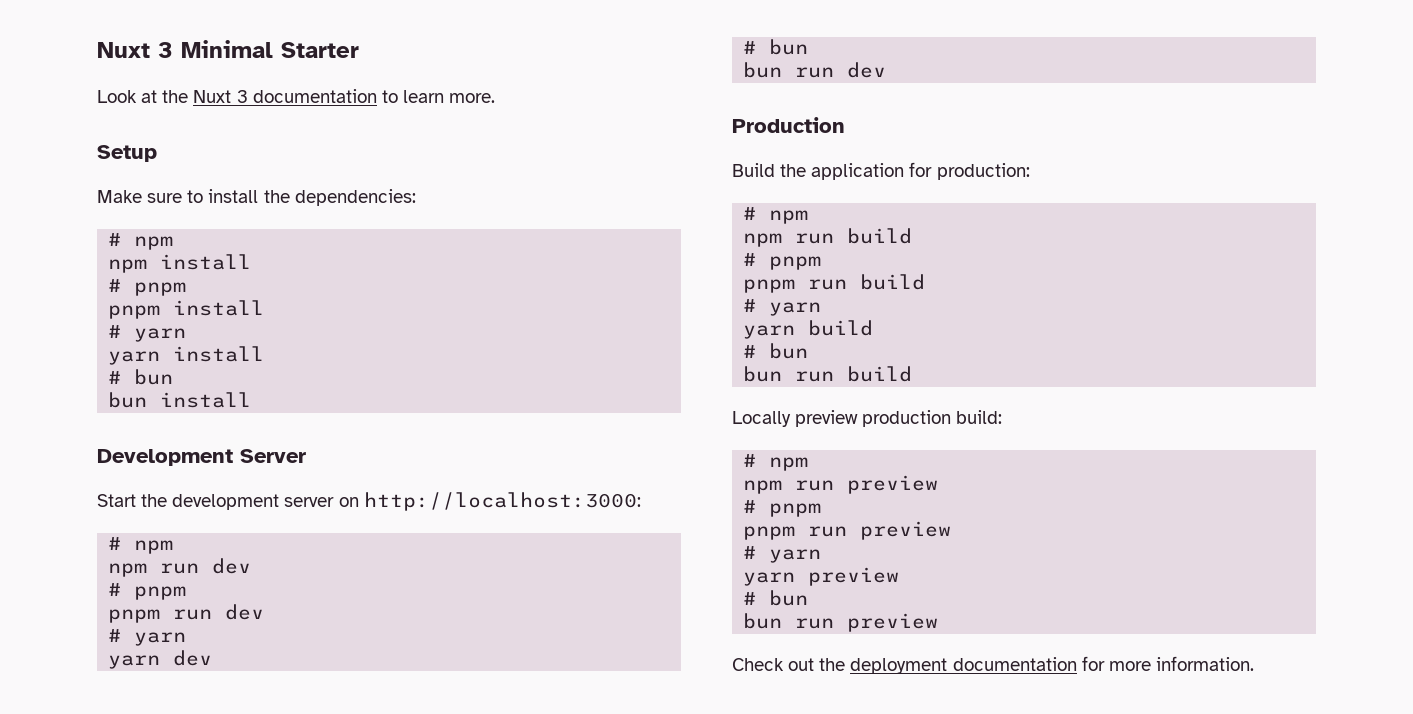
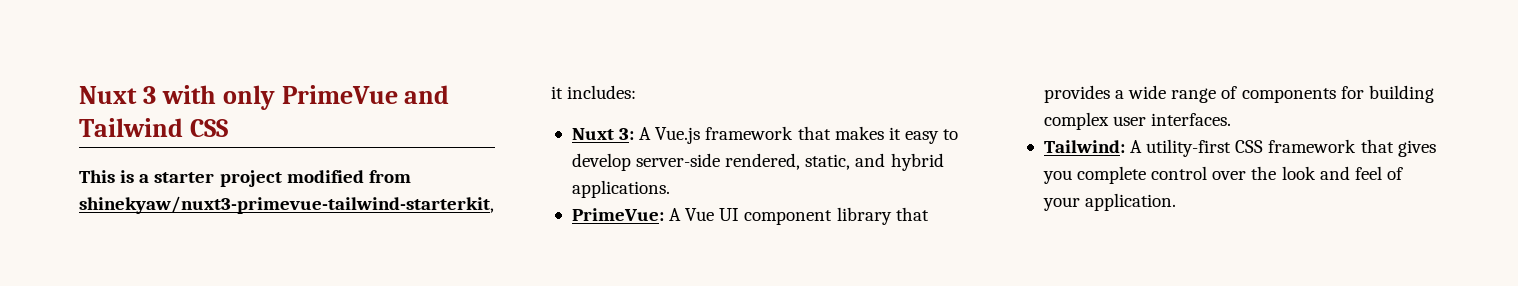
[97,40,359,58] [97,89,496,103] [97,145,157,162] [97,189,416,206] [108,233,174,250] [108,254,252,273] [108,279,187,296] [108,300,265,319] [108,325,187,342] [108,346,265,365] [108,369,174,385] [108,392,252,408] [97,449,306,466] [97,492,641,511] [108,537,174,554] [108,558,252,577] [108,583,187,600] [108,604,265,623] [108,629,187,646] [108,650,213,669] [743,39,809,55] [743,62,887,78] [732,117,845,133] [732,162,1030,180] [743,207,809,224] [743,228,913,247] [743,253,822,270] [743,274,926,293] [743,299,822,316] [743,320,874,339] [743,343,809,359] [743,366,913,382] [732,410,1003,427] [743,454,809,471] [743,475,939,494] [743,500,822,517] [743,521,952,540] [743,546,822,563] [743,567,900,586] [743,590,809,606] [743,613,939,632] [732,656,1254,674] Nuxt 3 Minimal Starter // Look at the Nuxt 3 documentation to learn more. // Setup // Make sure to install the dependencies: // # npm // npm install // # pnpm // pnpm install // # yarn // yarn install // # bun // bun install // Development Server // Start the development server on http://localhost:3000: // # npm // npm run dev // # pnpm // pnpm run dev // # yarn // yarn dev // # bun // bun run dev // Production // Build the application for production: // # npm // npm run build // # pnpm // pnpm run build // # yarn // yarn build // # bun // bun run build // Locally preview production build: // # npm // npm run preview // # pnpm // pnpm run preview // # yarn // yarn preview // # bun // bun run preview // Check out the deployment documentation for more information. -> [79,85,450,110] [79,118,228,137] [79,170,411,187] [79,196,494,214] [551,85,637,99] [571,126,959,144] [571,153,944,171] [571,180,670,198] [571,207,929,225] [1043,85,1434,103] [1043,112,1232,130] [1043,139,1436,157] [1042,166,1403,184] [1042,193,1177,211] Nuxt 3 with only PrimeVue and Tailwind CSS // This is a starter project modified from shinekyaw/nuxt3-primevue-tailwind-starterkit, it includes: // Nuxt 3: A Vue.js framework that makes it easy to develop server-side rendered, static, and hybrid applications. // PrimeVue: A Vue UI component library that provides a wide range of components for building complex user interfaces. // Tailwind: A utility-first CSS framework that gives you complete control over the look and feel of your application.

